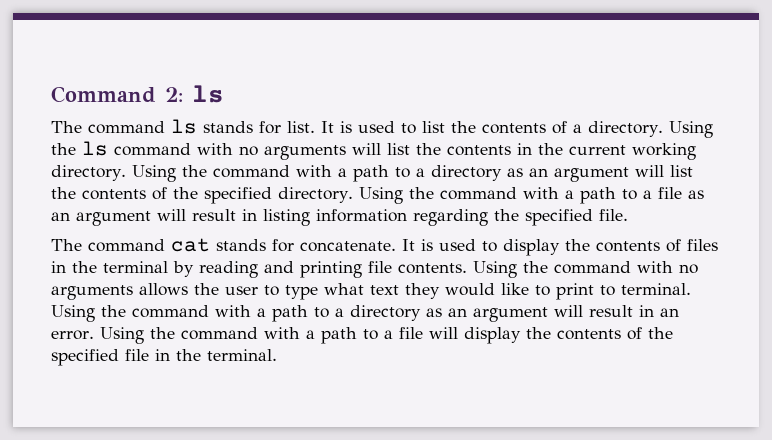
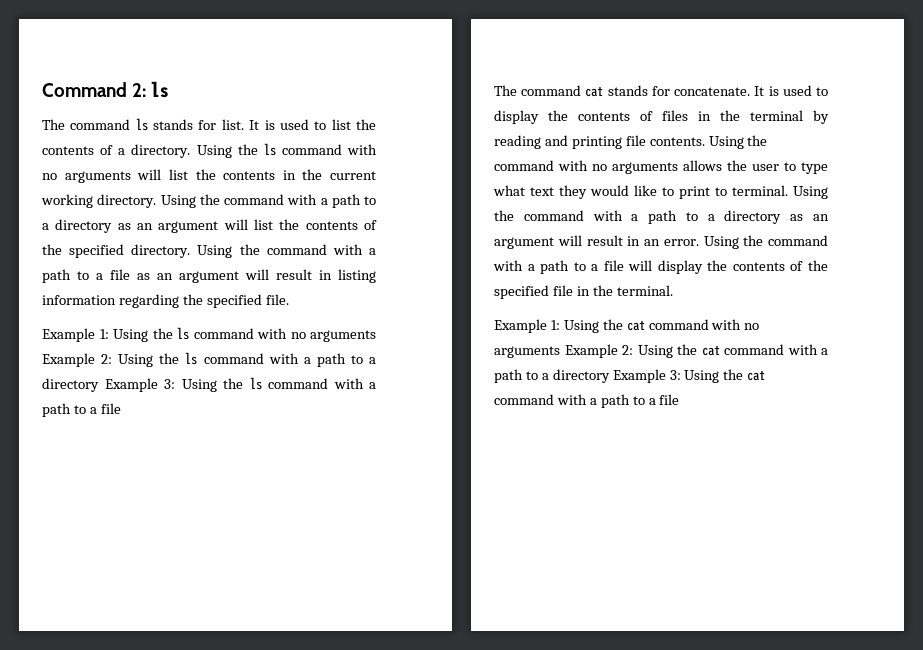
(628, 215) none -> [42,327,376,342] [42,352,377,367] [42,377,376,392] [42,403,121,417] // Example 1: Using the ls command with no arguments Example 2: Using the ls command with a path to a directory Example 3: Using the ls command with a path to a file
(277, 355) none -> [494,319,760,333] [494,344,828,358] [494,369,766,383] [494,394,680,408] // Example 1: Using the cat command with no arguments Example 2: Using the cat command with a path to a directory Example 3: Using the cat command with a path to a file

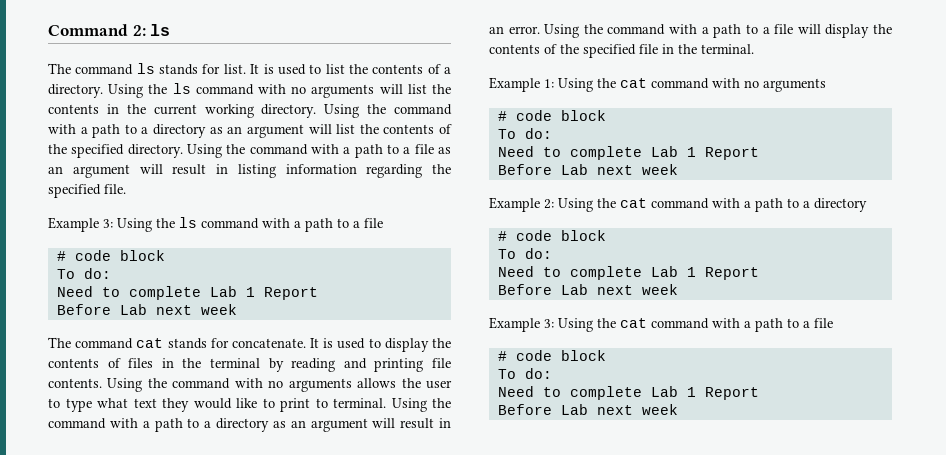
[99,327,376,342] [42,352,377,367] [42,378,158,392] 1: Using the ls command with no arguments Example 2: Using the ls command with a path to a directory Example -> (99, 224) none
(121, 408) none -> [56,250,165,261] [56,268,111,279] [56,286,318,300] [56,304,237,315] // # code block // To do: // Need to complete Lab 1 Report // Before Lab next week
(560, 352) none -> [497,110,606,121] [497,128,552,139] [497,146,759,160] [497,164,678,175] // # code block // To do: // Need to complete Lab 1 Report // Before Lab next week //
(610, 376) none -> [497,230,606,241] [497,248,552,259] [497,266,759,280] [497,284,678,295] // # code block // To do: // Need to complete Lab 1 Report // Before Lab next week //
(680, 399) none -> [497,350,606,361] [497,368,552,379] [497,386,759,400] [497,404,678,415] // # code block // To do: // Need to complete Lab 1 Report // Before Lab next week

